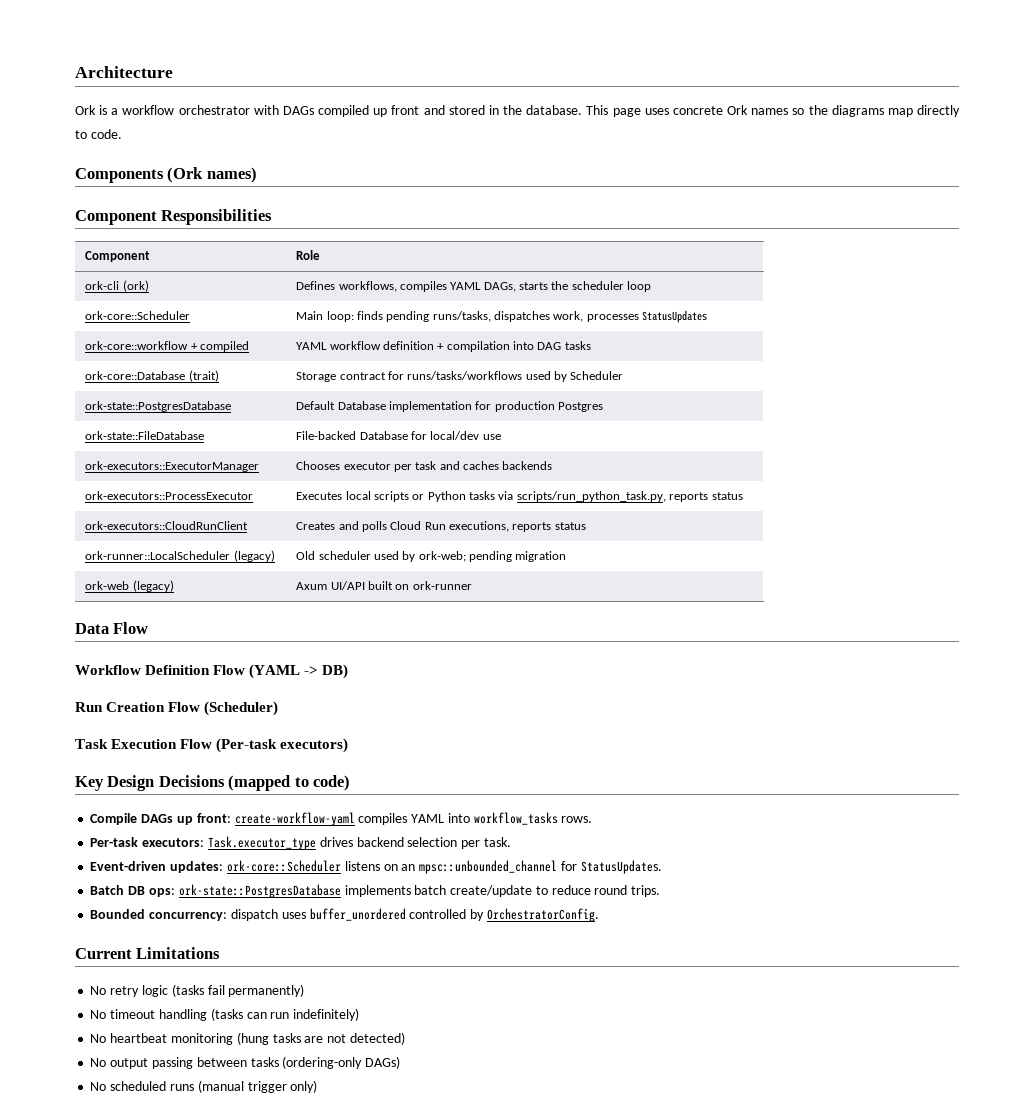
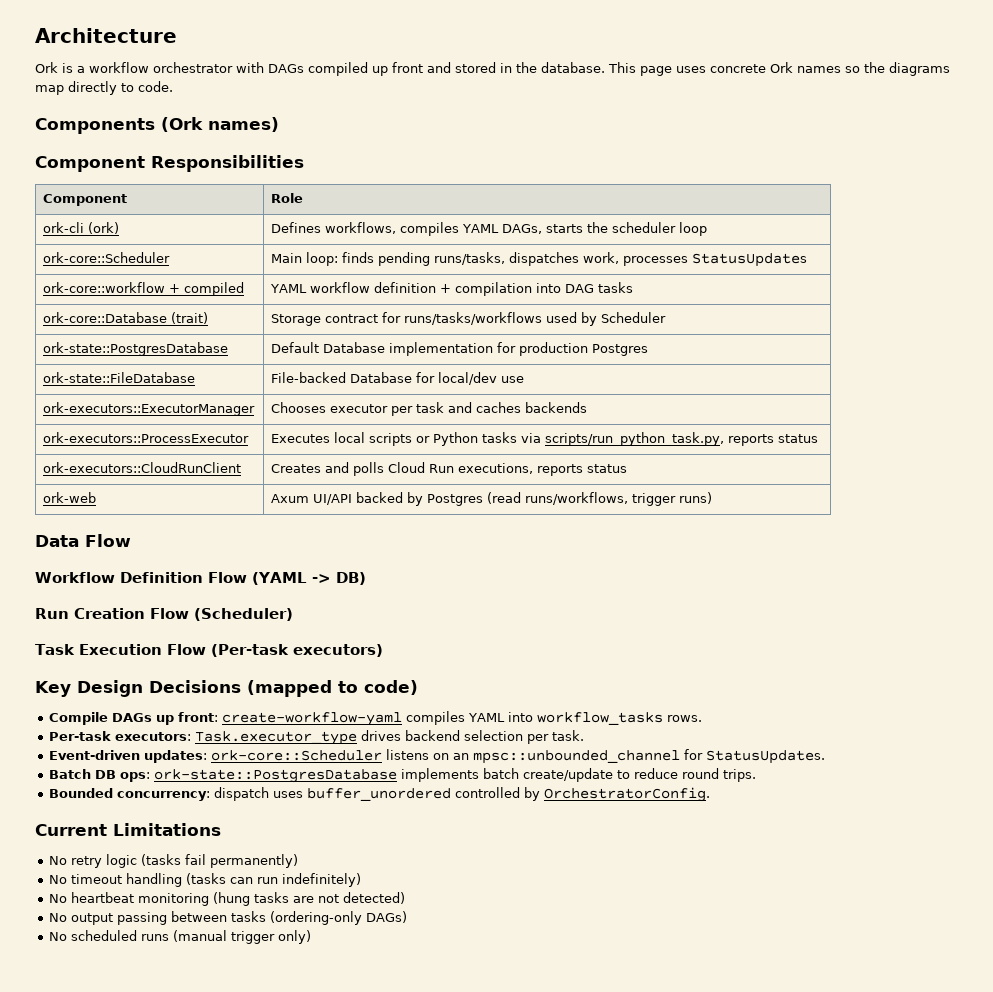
[85,550,275,562] [296,551,567,562] // ork-runner::LocalScheduler (legacy) | Old scheduler used by ork-web; pending migration -> (628, 468) none
[132,580,174,592] (legacy) -> (97, 497) none
[367,581,472,590] built on ork-runner -> [356,492,713,506] backed by Postgres (read runs/workflows, trigger runs)

